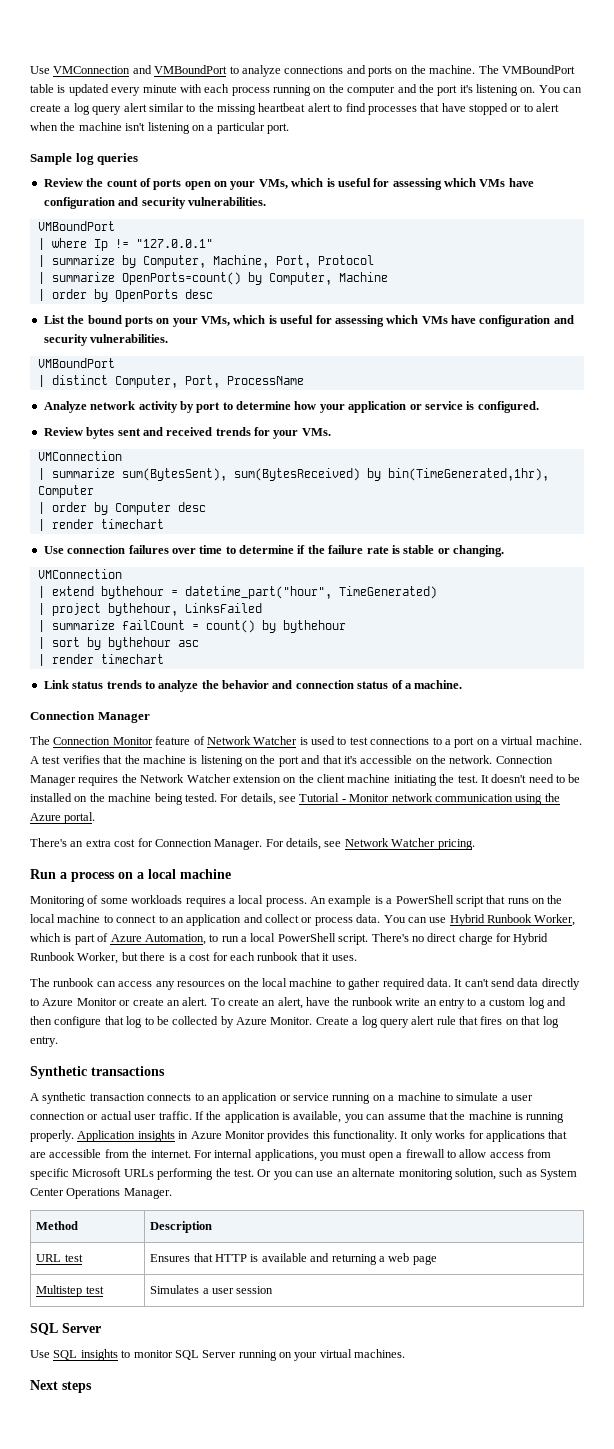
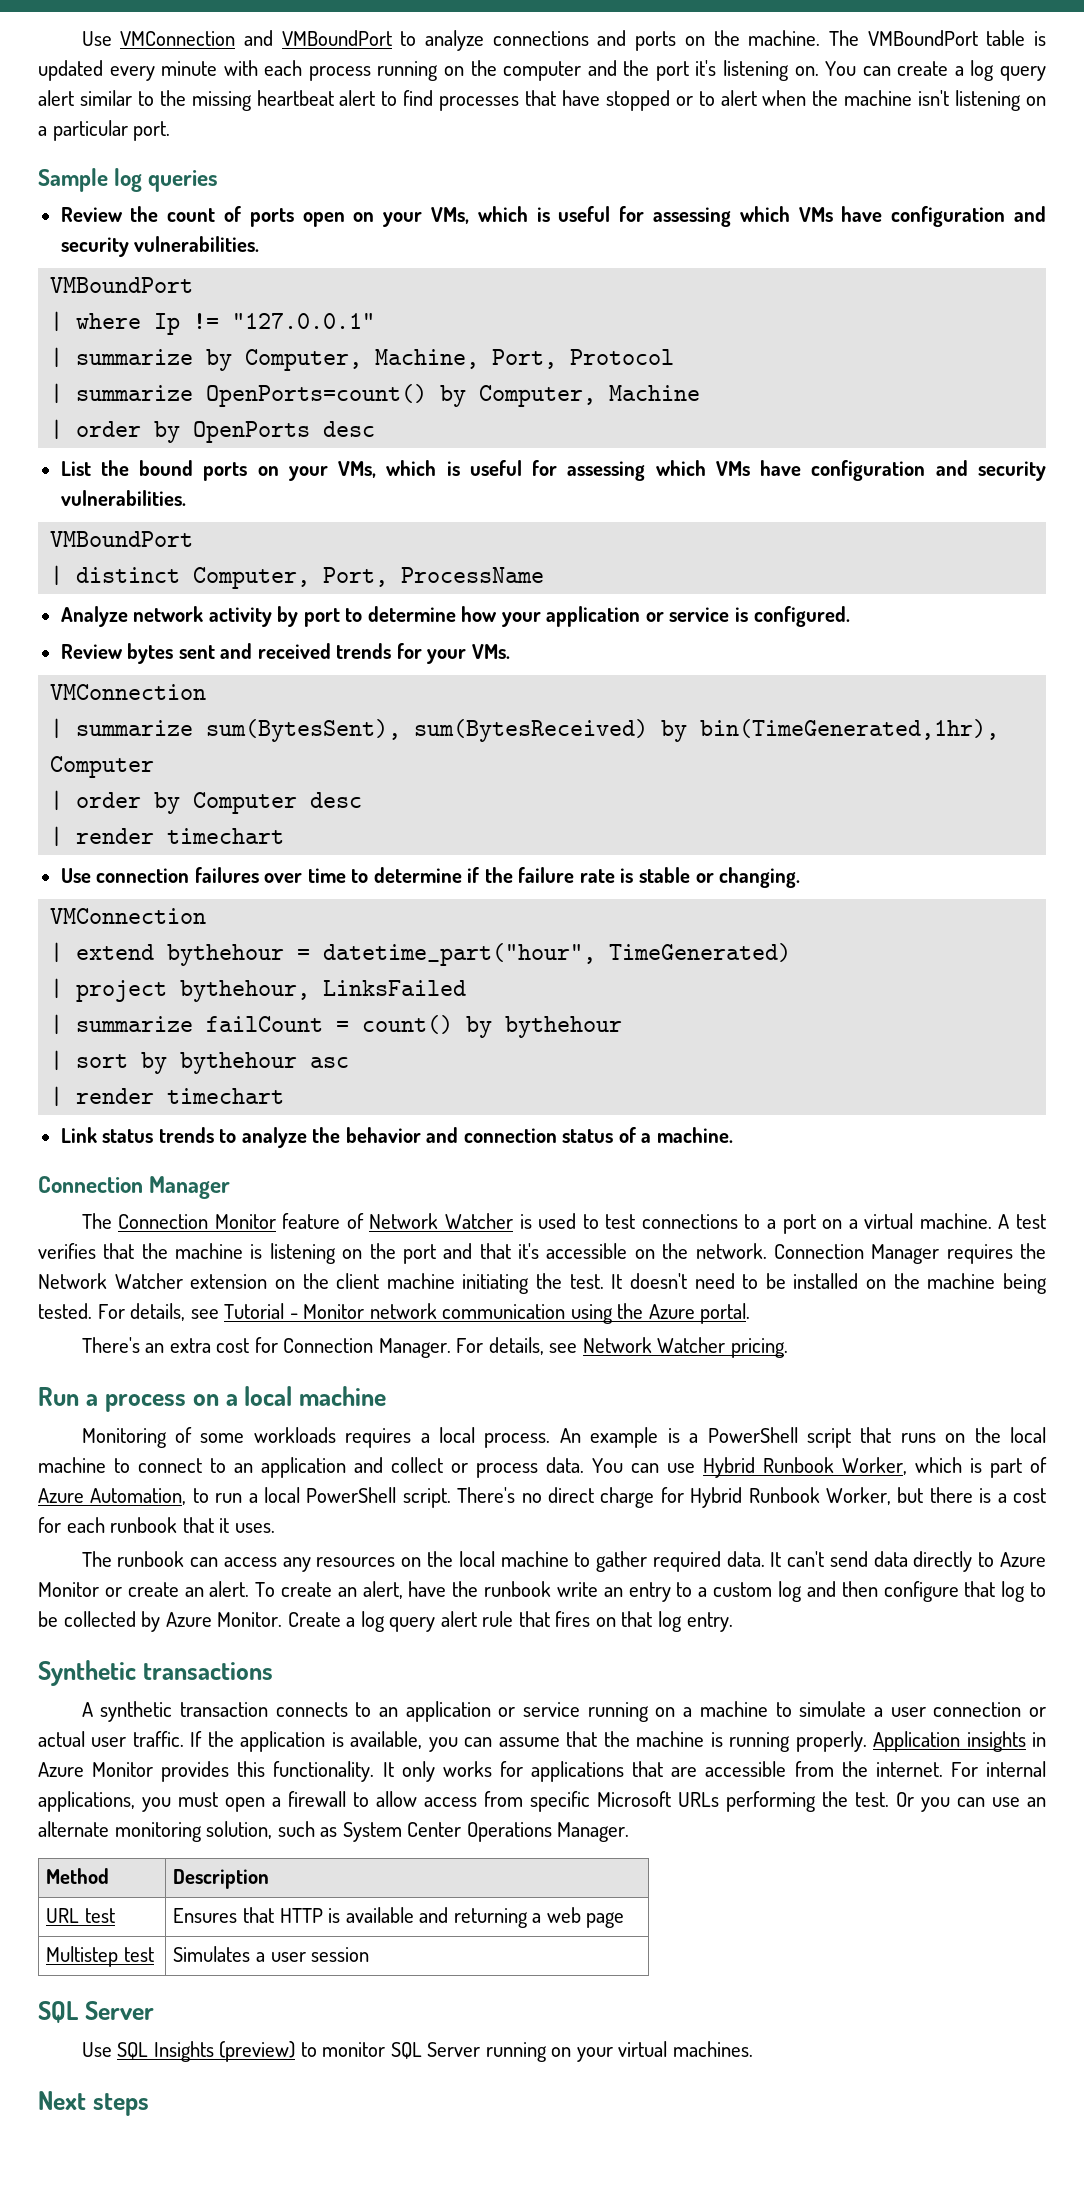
[80,1349,118,1361] insights -> [153,2041,296,2062] Insights (preview)

